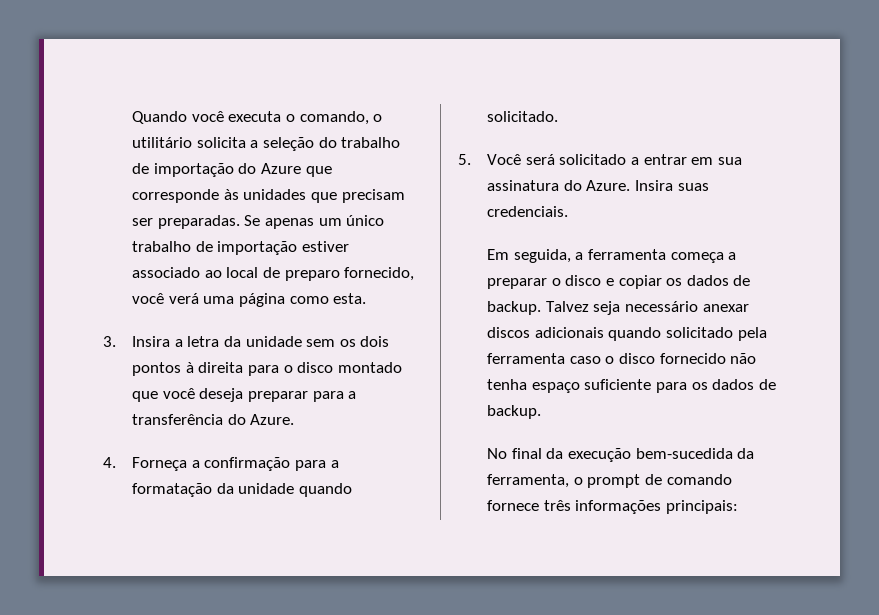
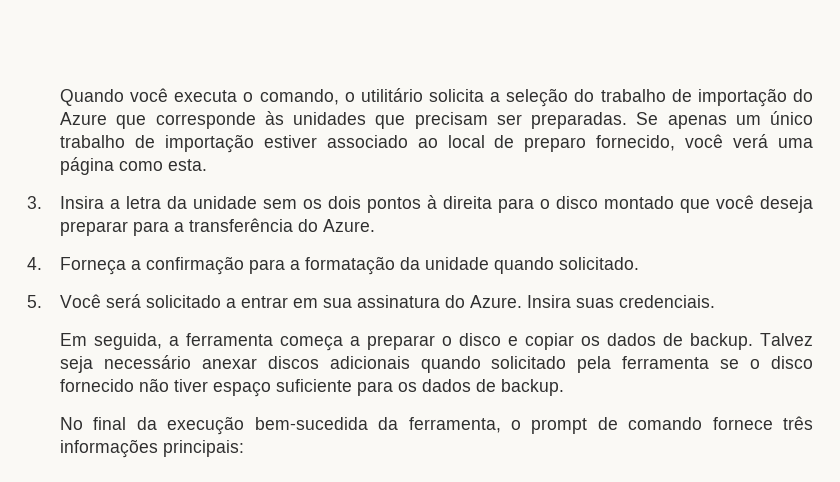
[569,356,601,364] caso -> [720,359,740,369] se
[487,379,528,390] tenha -> [174,379,209,392] tiver

